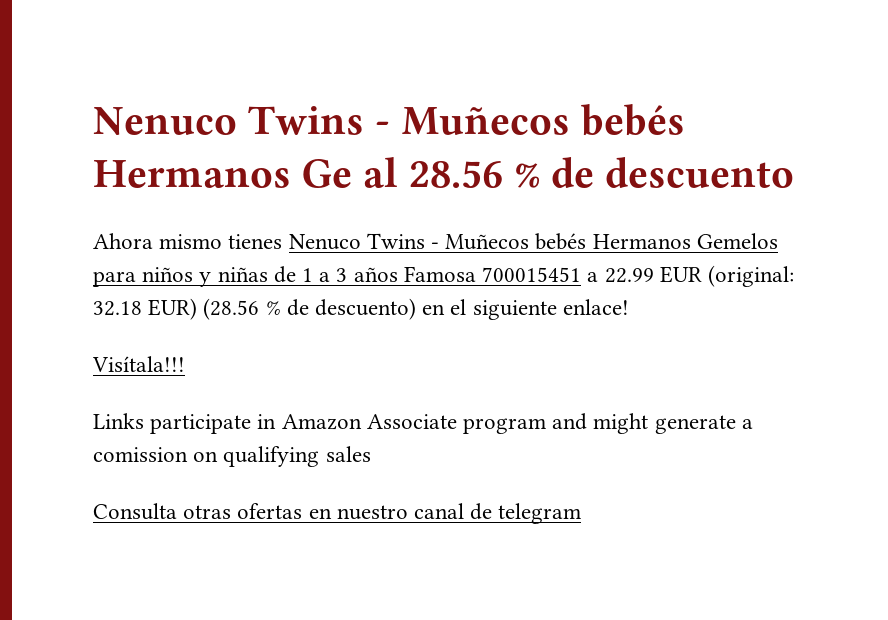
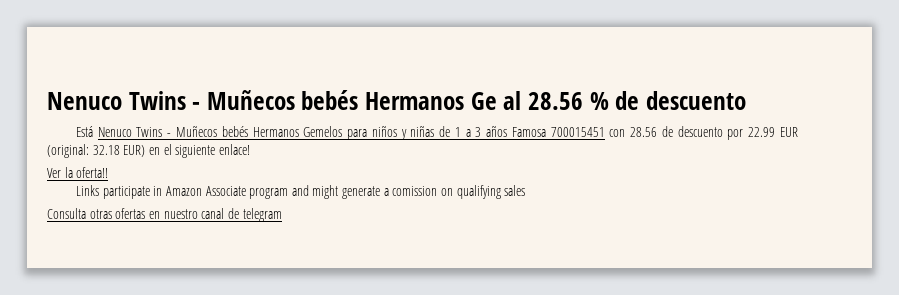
[93,233,283,249] Ahora mismo tienes -> [75,126,93,137] Está
[587,272,599,282] a -> [609,126,744,140] con 28.56 de descuento por
[203,298,417,320] (28.56 % de descuento) -> (146, 151) none
[92,356,185,372] Visítala!!! -> [47,167,109,178] Ver la oferta!!

